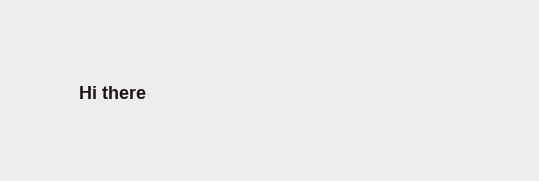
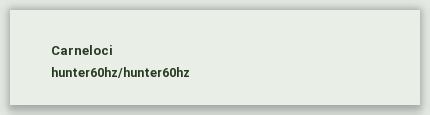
[79,86,146,99] Hi there -> [51,45,113,55] [51,67,190,78] Carneloci // hunter60hz/hunter60hz

